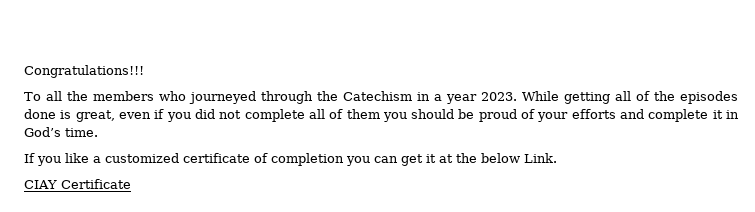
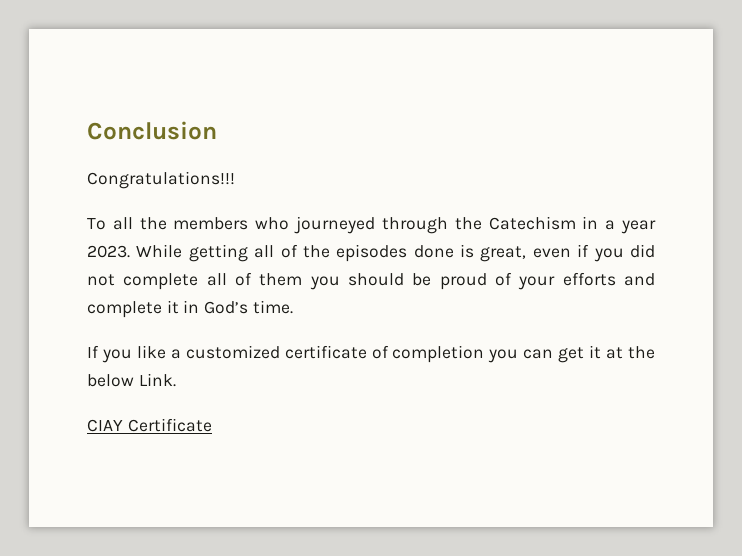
(24, 71) none -> [87,121,217,140] Conclusion //

